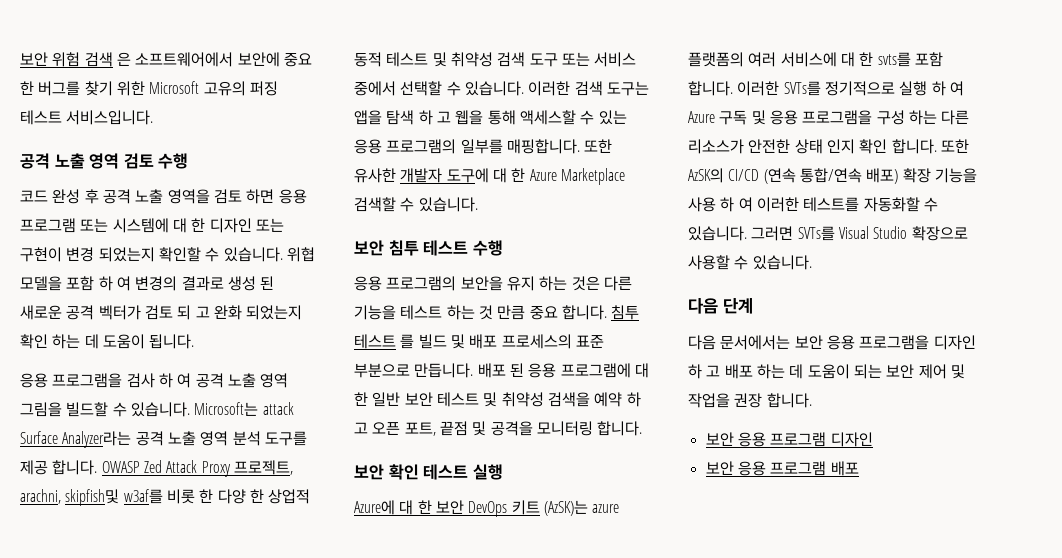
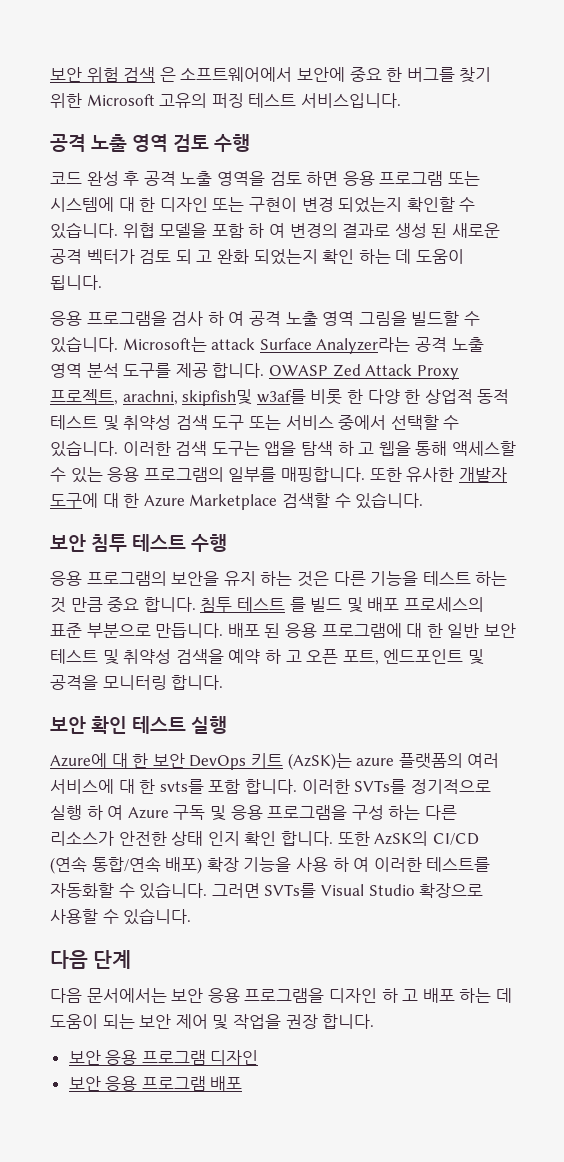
[439,421,468,436] 끝점 -> [383,649,464,664] 엔드포인트

